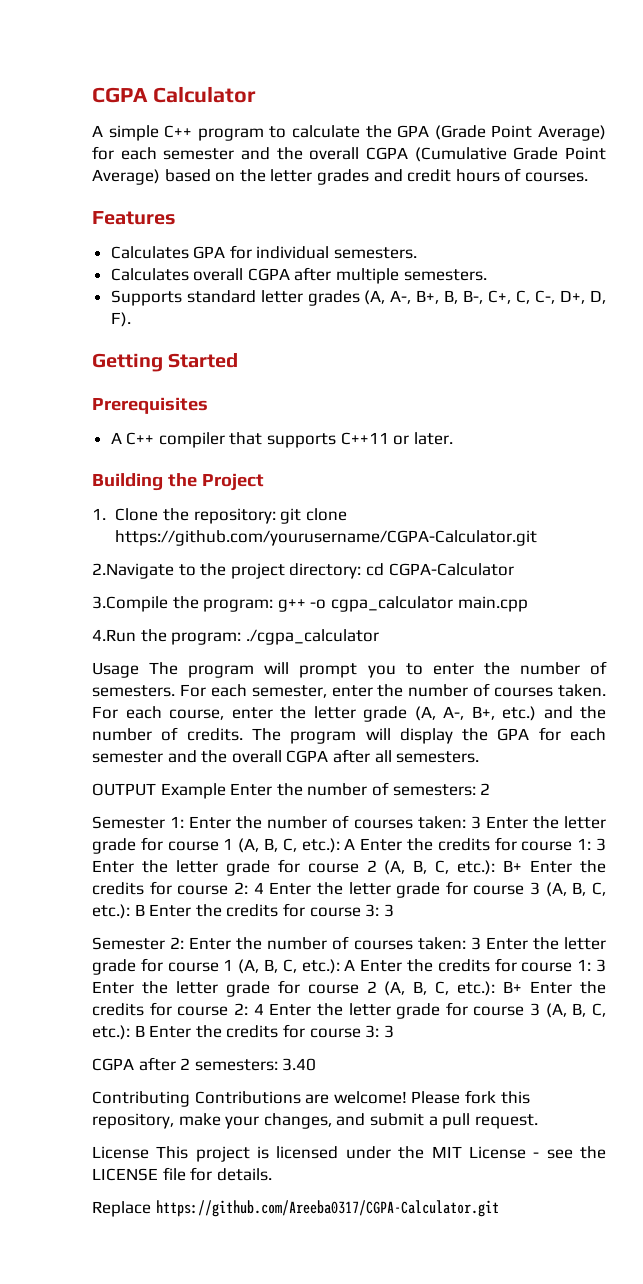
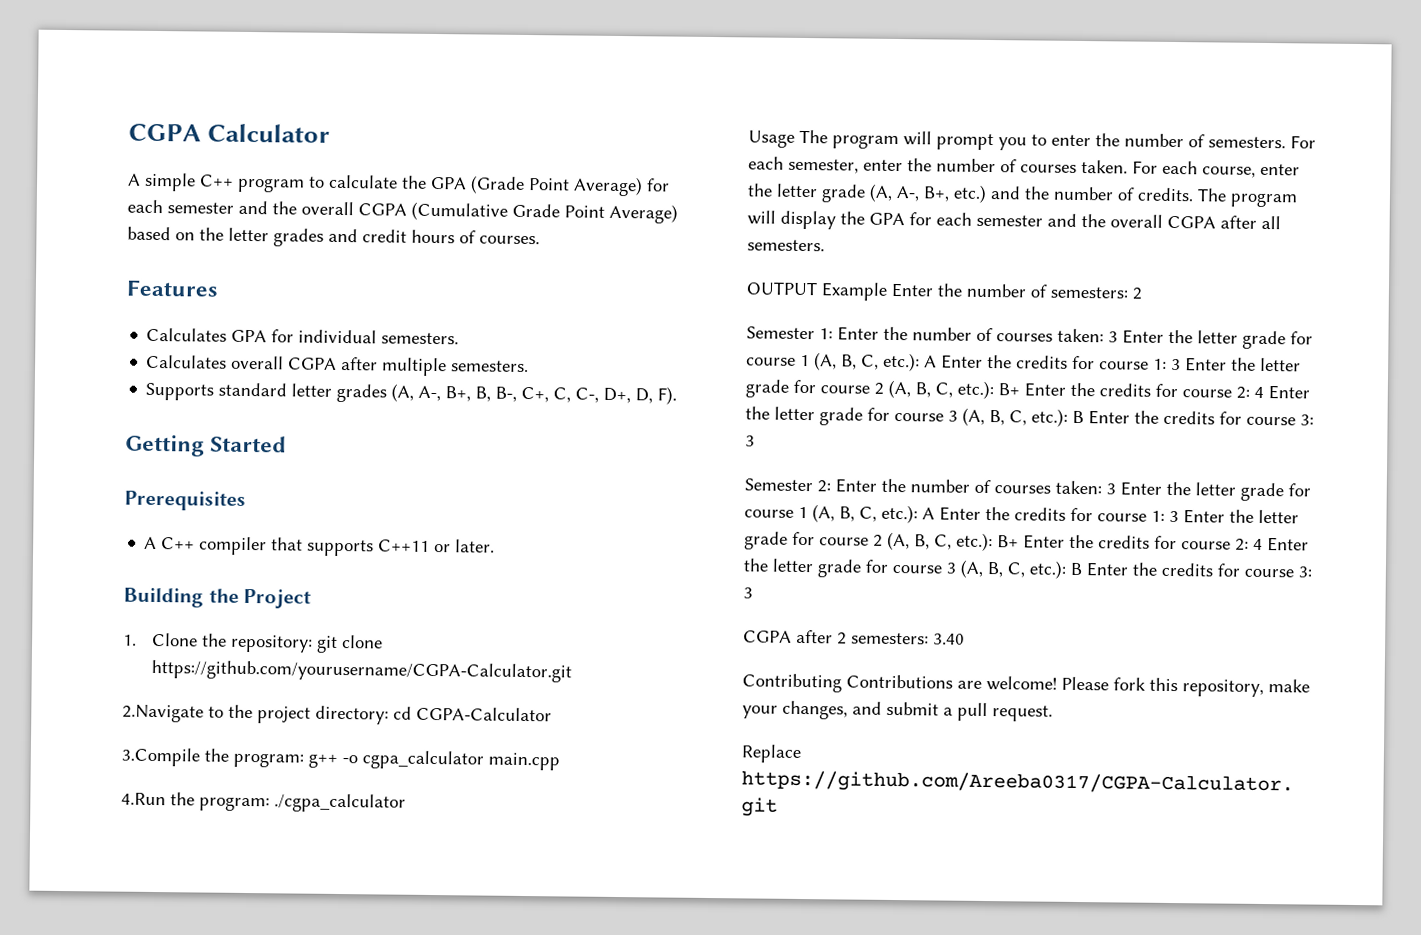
[92,1146,607,1162] [92,1167,272,1181] // License This project is licensed under the MIT License - see the LICENSE file for details. -> (1053, 713) none

